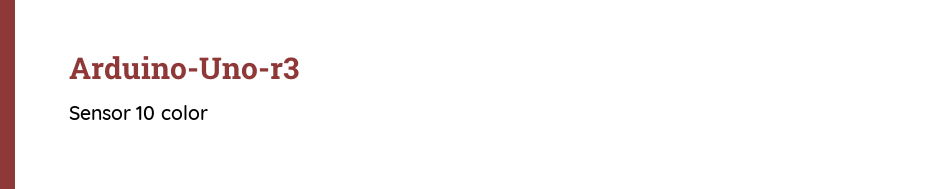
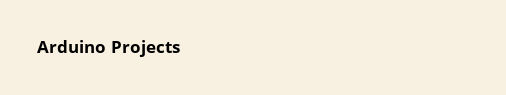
[69,56,299,80] [69,105,208,120] Arduino-Uno-r3 // Sensor 10 color -> [37,40,180,57] Arduino Projects

